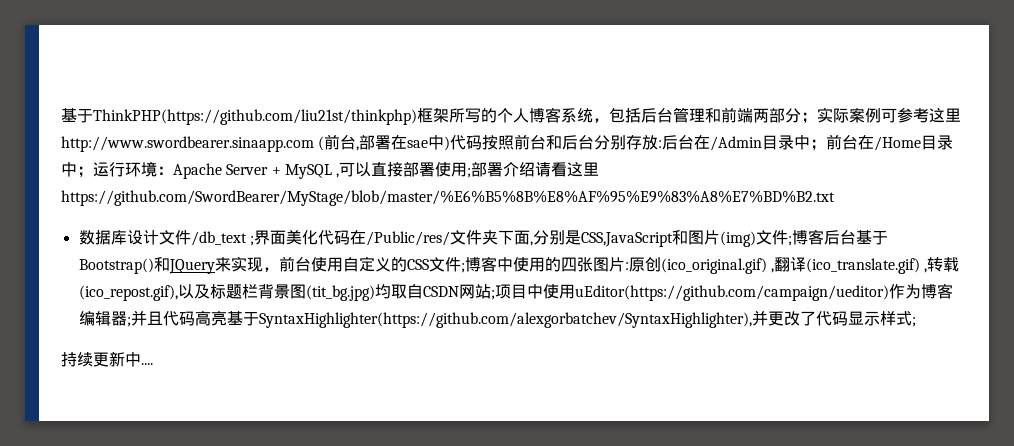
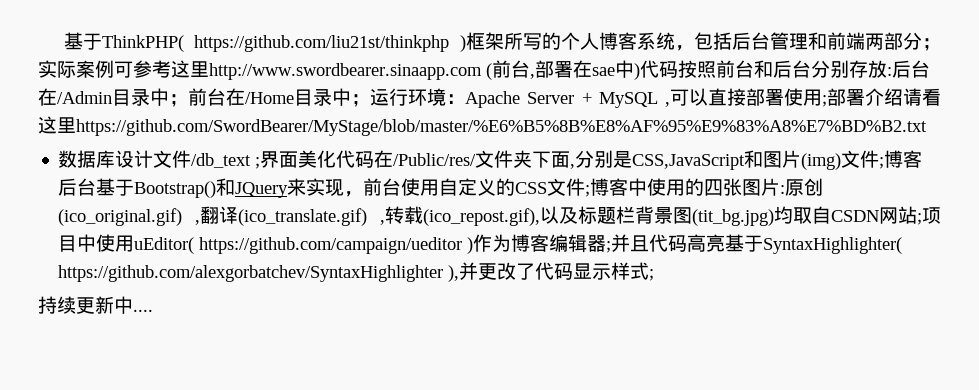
[61,108,417,125] 基于ThinkPHP(https://github.com/liu21st/thinkphp) -> [63,32,466,52] 基于ThinkPHP( https://github.com/liu21st/thinkphp )
[574,285,889,301] uEditor(https://github.com/campaign/ueditor) -> [134,237,474,254] uEditor( https://github.com/campaign/ueditor )
[258,312,752,328] SyntaxHighlighter(https://github.com/alexgorbatchev/SyntaxHighlighter), -> [763,237,903,254] [58,265,460,282] SyntaxHighlighter( https://github.com/alexgorbatchev/SyntaxHighlighter ),

